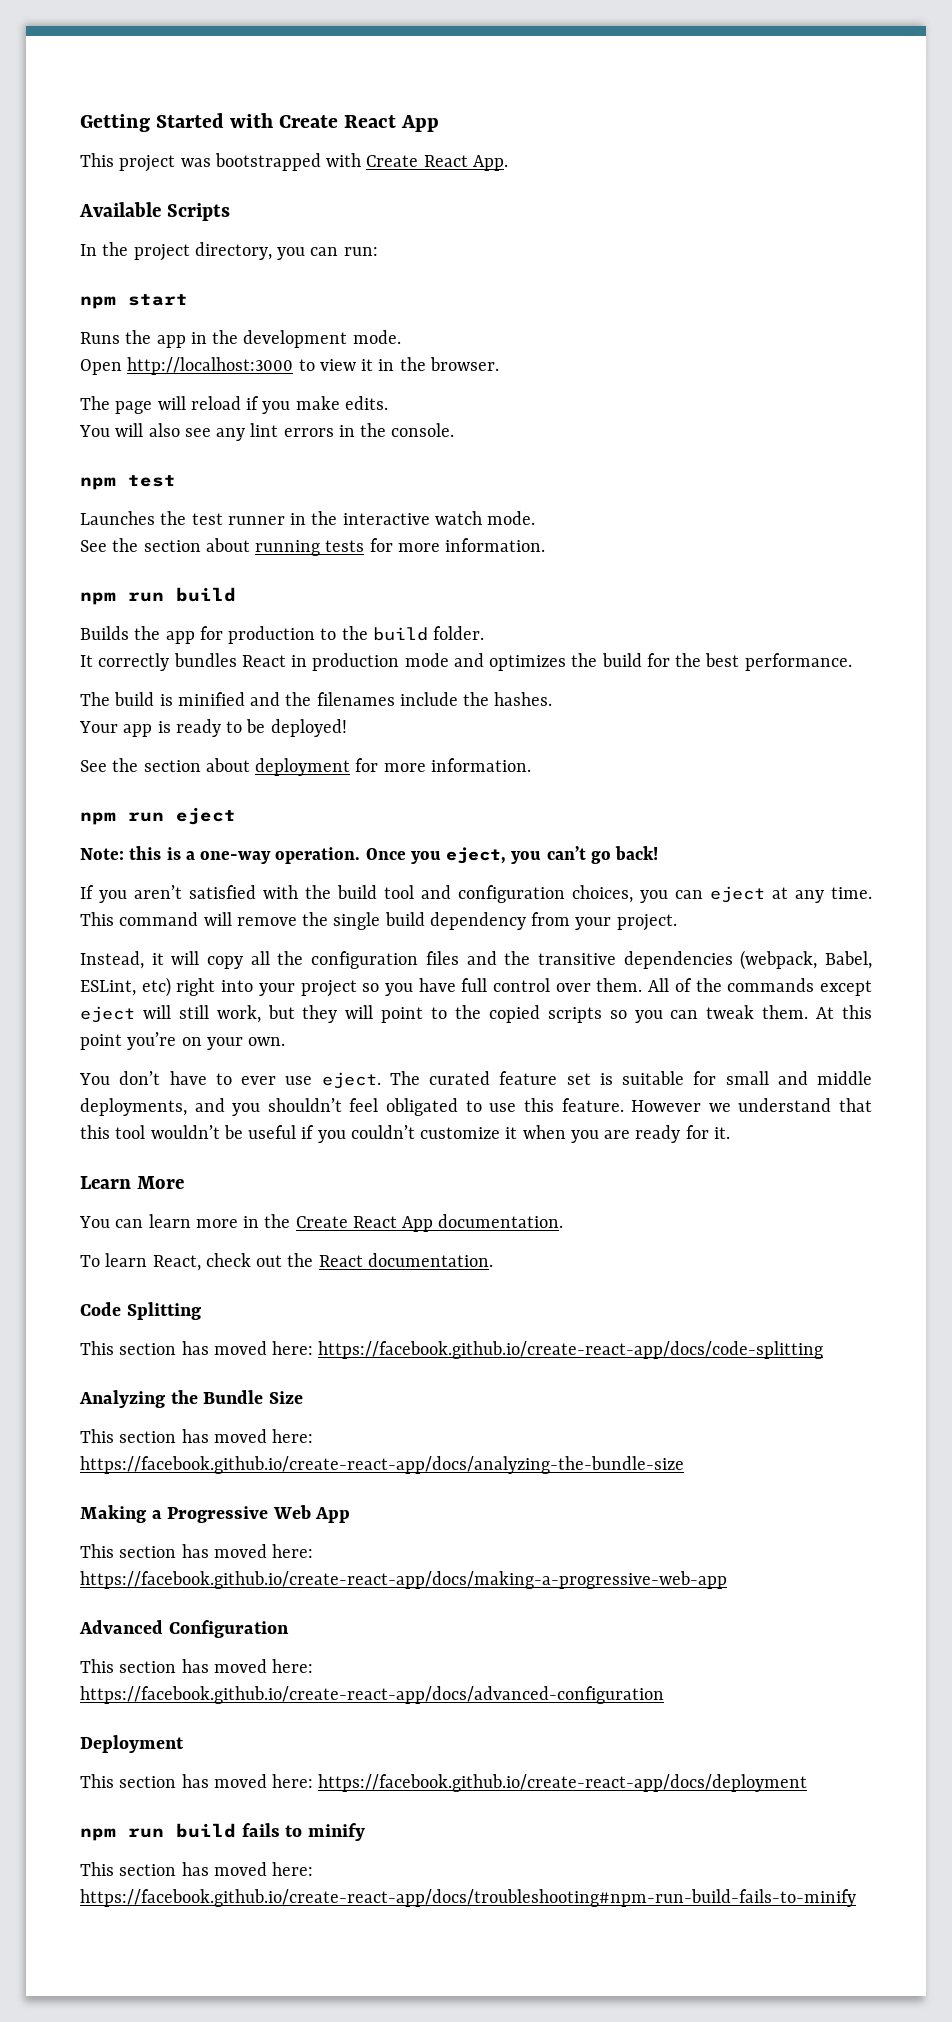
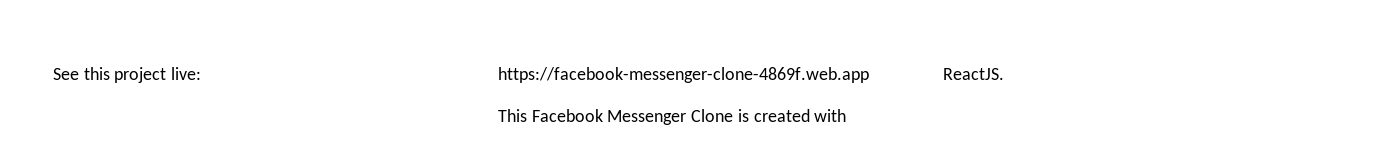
[80,113,440,132] [80,153,508,172] [79,202,230,221] [80,242,378,261] [80,294,188,309] [80,330,401,348] [80,357,499,375] [80,396,388,414] [79,423,455,441] [80,475,176,490] [80,511,536,525] [80,538,546,556] [80,587,236,605] [80,626,485,644] [80,653,852,671] [80,692,553,706] [79,719,347,737] [80,758,531,776] [80,807,236,825] [80,846,659,864] [80,885,872,903] [80,912,677,931] [80,950,873,970] [80,977,873,997] [80,1005,873,1023] [80,1032,286,1050] [79,1071,872,1089] [80,1098,872,1116] [80,1125,730,1143] [80,1176,184,1189] [79,1214,564,1232] [80,1253,493,1271] [80,1302,201,1320] [80,1341,824,1359] [79,1390,303,1408] [80,1429,314,1443] [80,1456,684,1474] [80,1505,351,1523] [80,1544,314,1558] [80,1571,727,1589] [79,1620,289,1638] [80,1659,314,1673] [80,1686,664,1704] [80,1735,184,1753] [80,1774,808,1792] [80,1823,365,1841] [80,1862,314,1876] [80,1889,856,1907] Getting Started with Create React App // This project was bootstrapped with Create React App. // Available Scripts // In the project directory, you can run: // npm start // Runs the app in the development mode. // Open http://localhost:3000 to view it in the browser. // The page will reload if you make edits. // You will also see any lint errors in the console. // npm test // Launches the test runner in the interactive watch mode. // See the section about running tests for more information. // npm run build // Builds the app for production to the build folder. // It correctly bundles React in production mode and optimizes the build for the best performance. // The build is minified and the filenames include the hashes. // Your app is ready to be deployed! // See the section about deployment for more information. // npm run eject // Note: this is a one-way operation. Once you eject, you can’t go back! // If you aren’t satisfied with the build tool and configuration choices, you can eject at any time. This command will remove the single build dependency from your project. // Instead, it will copy all the configuration files and the transitive dependencies (webpack, Babel, ESLint, etc) right into your project so you have full control over them. All of the commands except eject will still work, but they will point to the copied scripts so you can tweak them. At this point you’re on your own. // You don’t have to ever use eject. The curated feature set is suitable for small and middle deployments, and you shouldn’t feel obligated to use this feature. However we understand that this tool wouldn’t be useful if you couldn’t customize it when you are ready for it. // Learn More // You can learn more in the Create React App documentation. // To learn React, check out the React documentation. // Code Splitting // This section has moved here: https://facebook.github.io/create-react-app/docs/code-splitting // Analyzing the Bundle Size // This section has moved here: https://facebook.github.io/create-react-app/docs/analyzing-the-bundle-size // Making a Progressive Web App // This section has moved here: https://facebook.github.io/create-react-app/docs/making-a-progressive-web-app // Advanced Configuration // This section has moved here: https://facebook.github.io/create-react-app/docs/advanced-configuration // Deployment // This section has moved here: https://facebook.github.io/create-react-app/docs/deployment // npm run build fails to minify // This section has moved here: https://facebook.github.io/create-react-app/docs/troubleshooting#npm-run-build-fails-to-minify -> [53,67,869,83] [498,109,847,125] [943,68,1004,80] See this project live: https://facebook-messenger-clone-4869f.web.app // This Facebook Messenger Clone is created with ReactJS.

